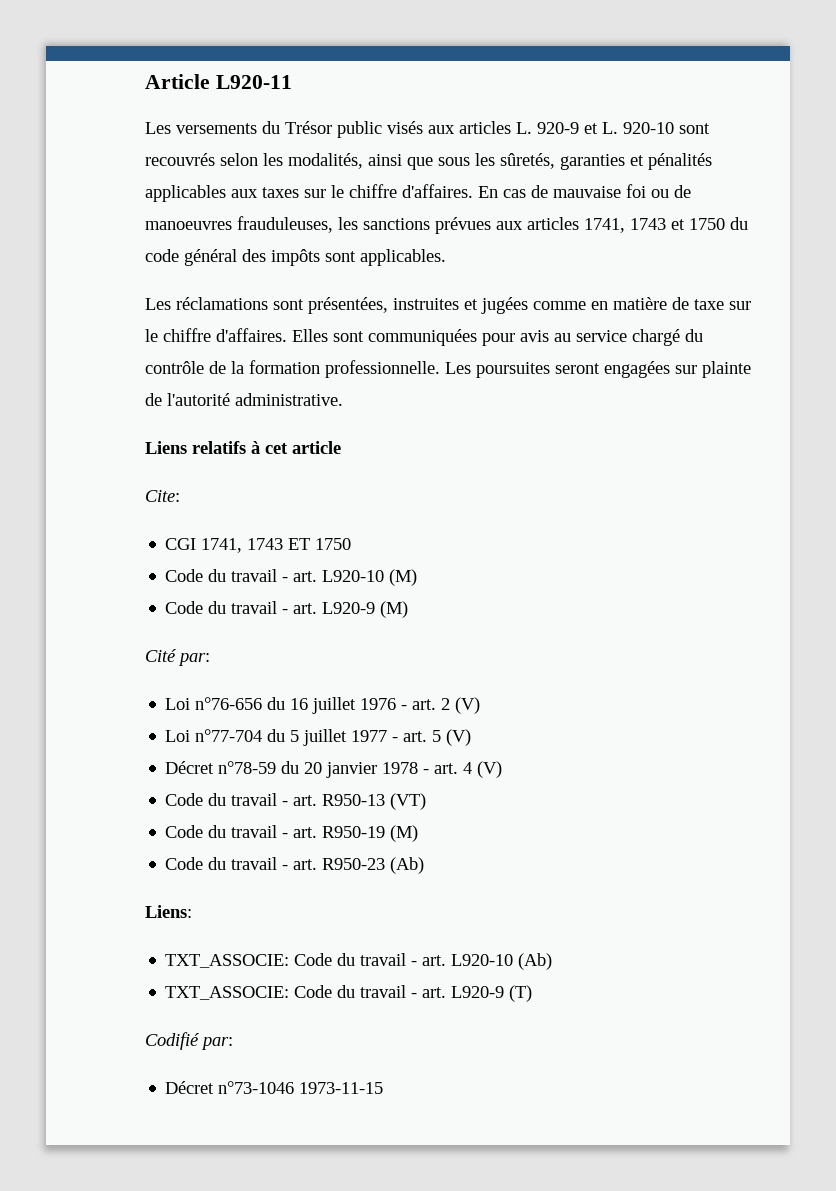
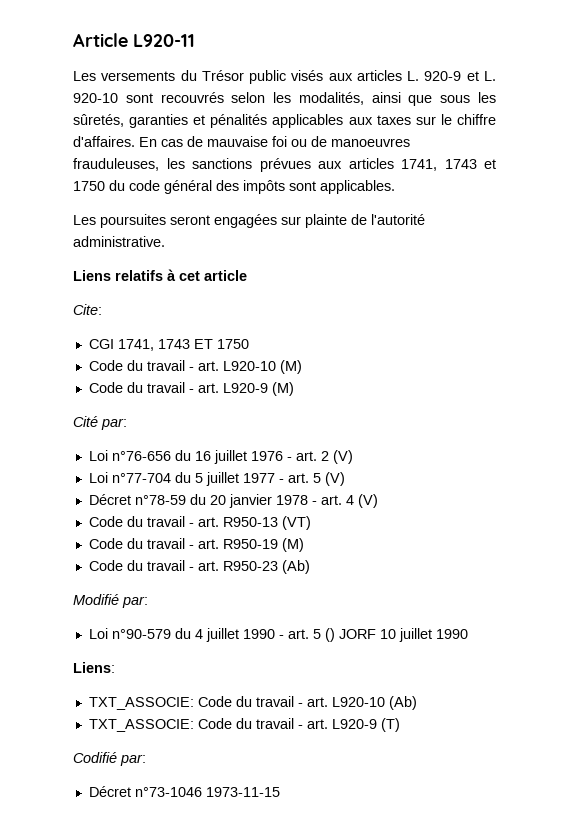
[176,297,751,314] [145,328,703,346] [145,360,471,378] réclamations sont présentées, instruites et jugées comme en matière de taxe sur le chiffre d'affaires. Elles sont communiquées pour avis au service chargé du contrôle de la formation professionnelle. Les -> (96, 220) none
(425, 865) none -> [73,594,148,608] [88,628,468,642] // Modifié par: // Loi n°90-579 du 4 juillet 1990 - art. 5 () JORF 10 juillet 1990

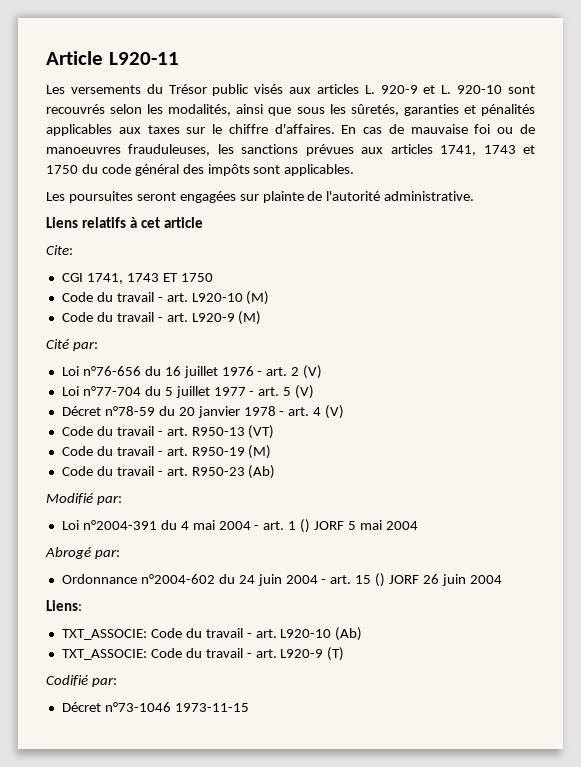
[111,629,171,639] n°90-579 -> [82,520,157,530] n°2004-391
[205,628,468,642] juillet 1990 - art. 5 () JORF 10 juillet 1990 -> [192,519,418,533] [45,547,120,559] [61,573,502,587] mai 2004 - art. 1 () JORF 5 mai 2004 // Abrogé par: // Ordonnance n°2004-602 du 24 juin 2004 - art. 15 () JORF 26 juin 2004

